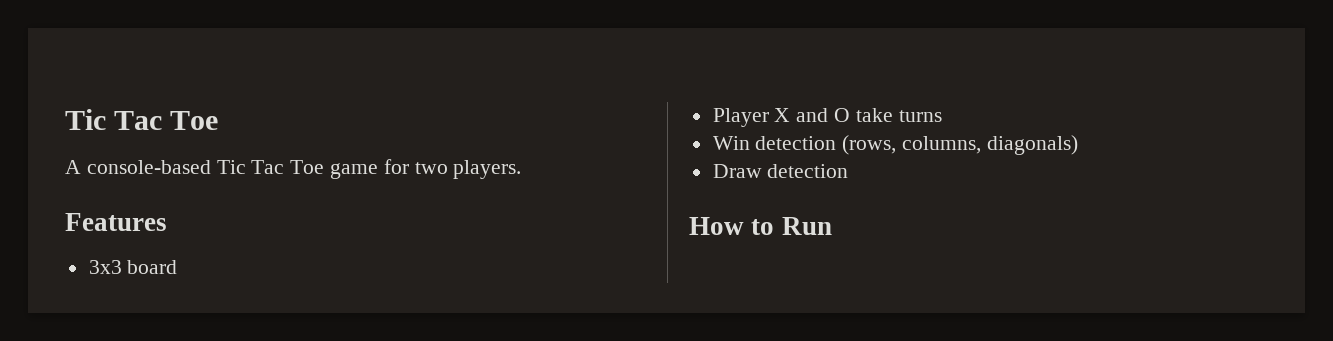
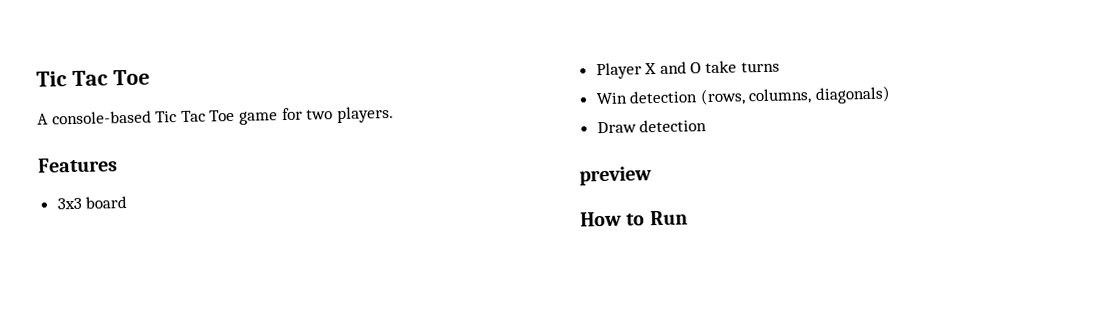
(849, 171) none -> [579,166,652,186] // preview

